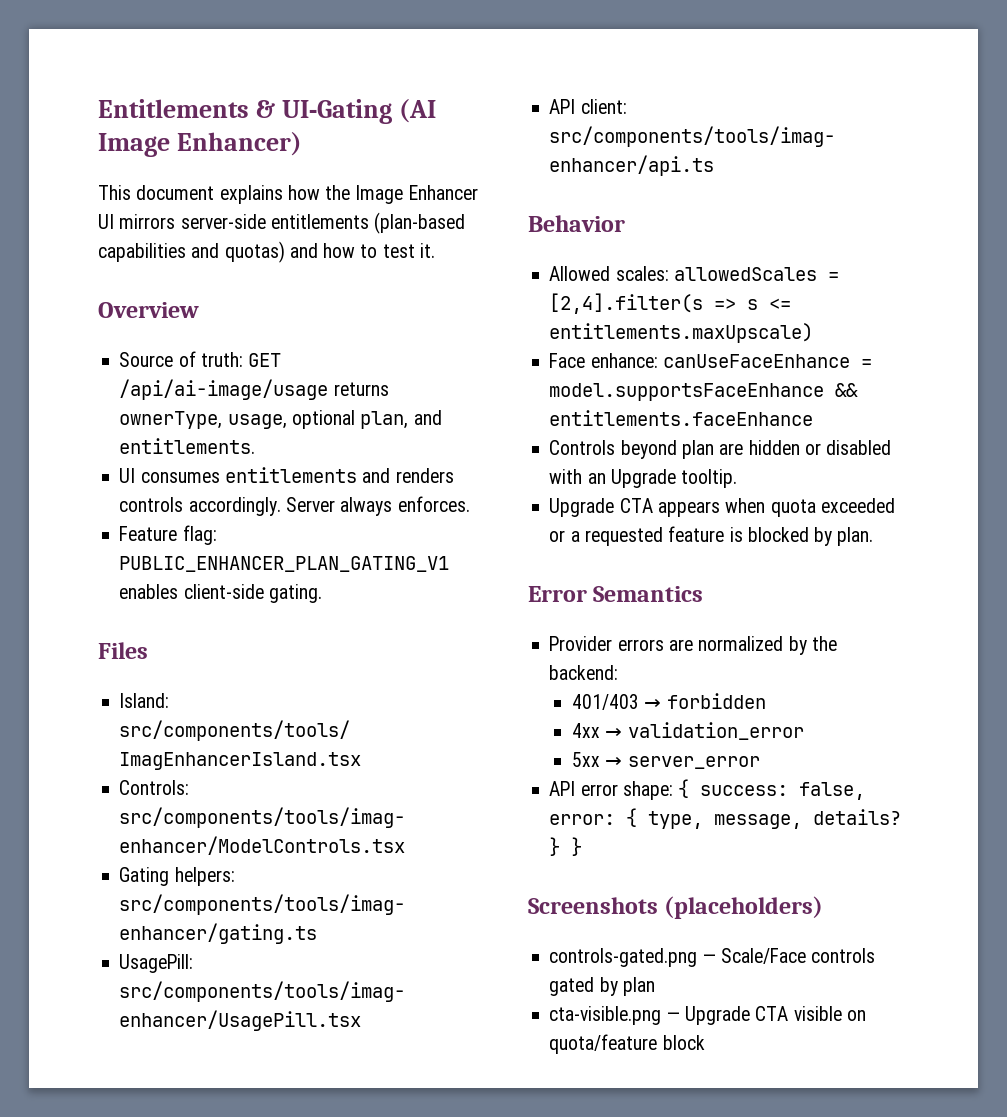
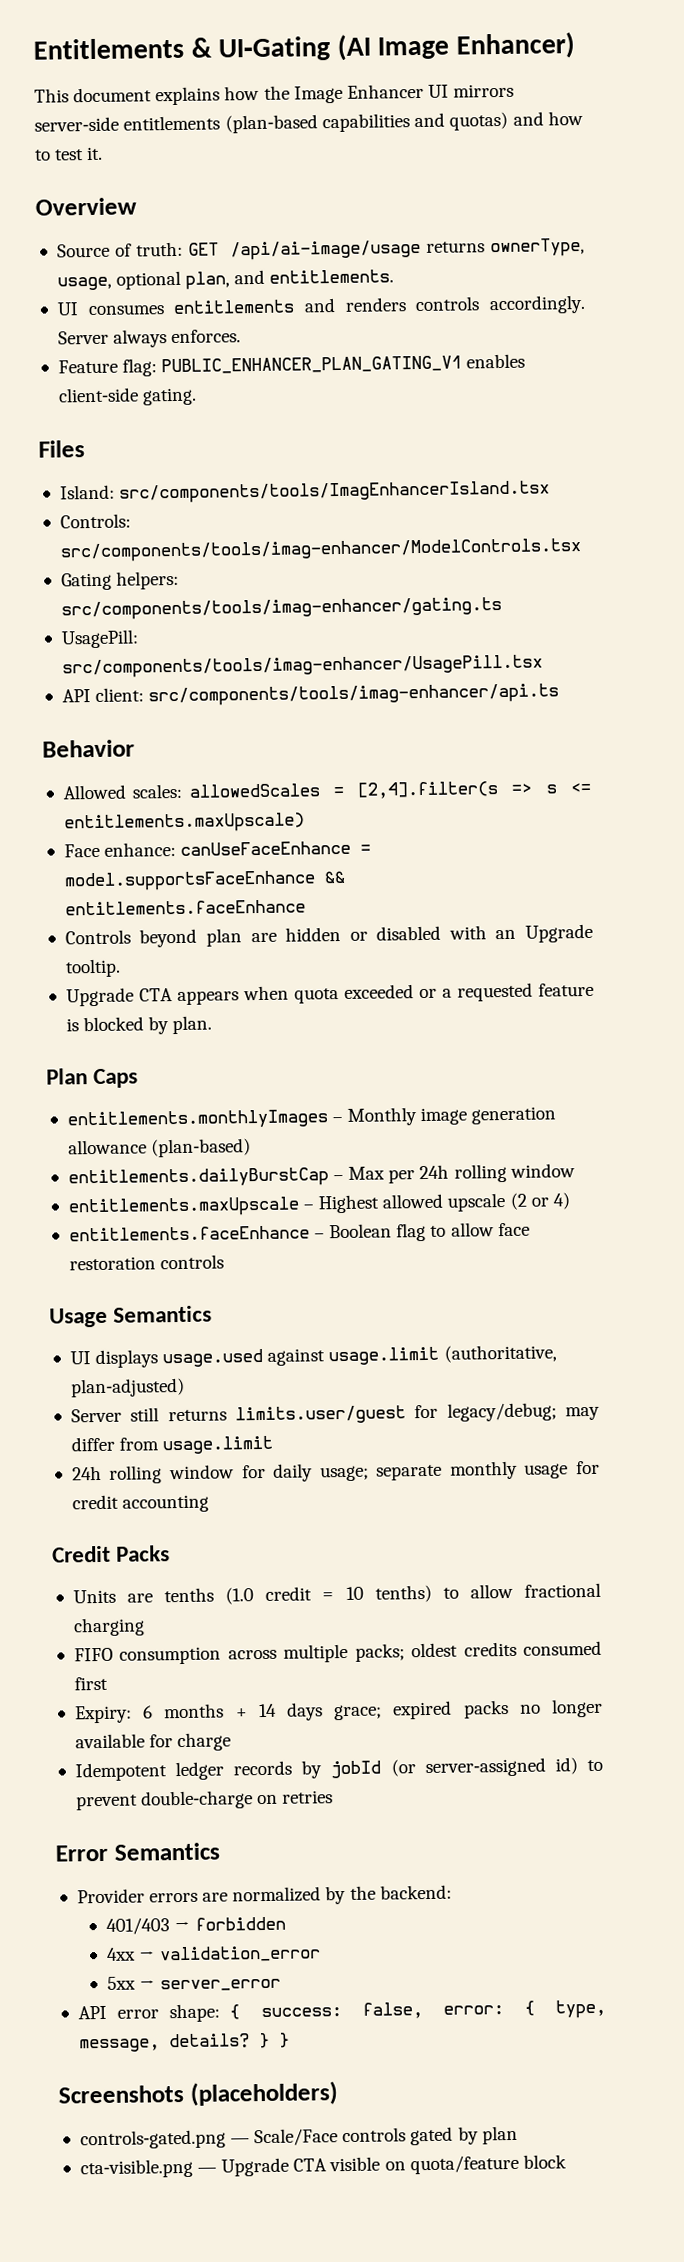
(874, 536) none -> [46,1068,139,1089] [66,1106,557,1130] [67,1138,252,1158] [67,1163,575,1189] [67,1192,570,1218] [68,1222,530,1242] [68,1254,225,1271] [49,1305,213,1328] [69,1344,557,1369] [70,1377,185,1398] [70,1402,601,1425] [70,1435,274,1455] [71,1460,600,1484] [71,1494,210,1513] [52,1545,171,1563] [72,1582,602,1605] [72,1617,145,1637] [73,1640,603,1665] [73,1676,108,1691] [74,1698,603,1724] [74,1732,232,1752] [74,1757,603,1782] [75,1790,334,1811] // Plan Caps // entitlements.monthlyImages – Monthly image generation allowance (plan‑based) // entitlements.dailyBurstCap – Max per 24h rolling window // entitlements.maxUpscale – Highest allowed upscale (2 or 4) // entitlements.faceEnhance – Boolean flag to allow face restoration controls // Usage Semantics // UI displays usage.used against usage.limit (authoritative, plan‑adjusted) // Server still returns limits.user/guest for legacy/debug; may differ from usage.limit // 24h rolling window for daily usage; separate monthly usage for credit accounting // Credit Packs // Units are tenths (1.0 credit = 10 tenths) to allow fractional charging // FIFO consumption across multiple packs; oldest credits consumed first // Expiry: 6 months + 14 days grace; expired packs no longer available for charge // Idempotent ledger records by jobId (or server‑assigned id) to prevent double‑charge on retries

